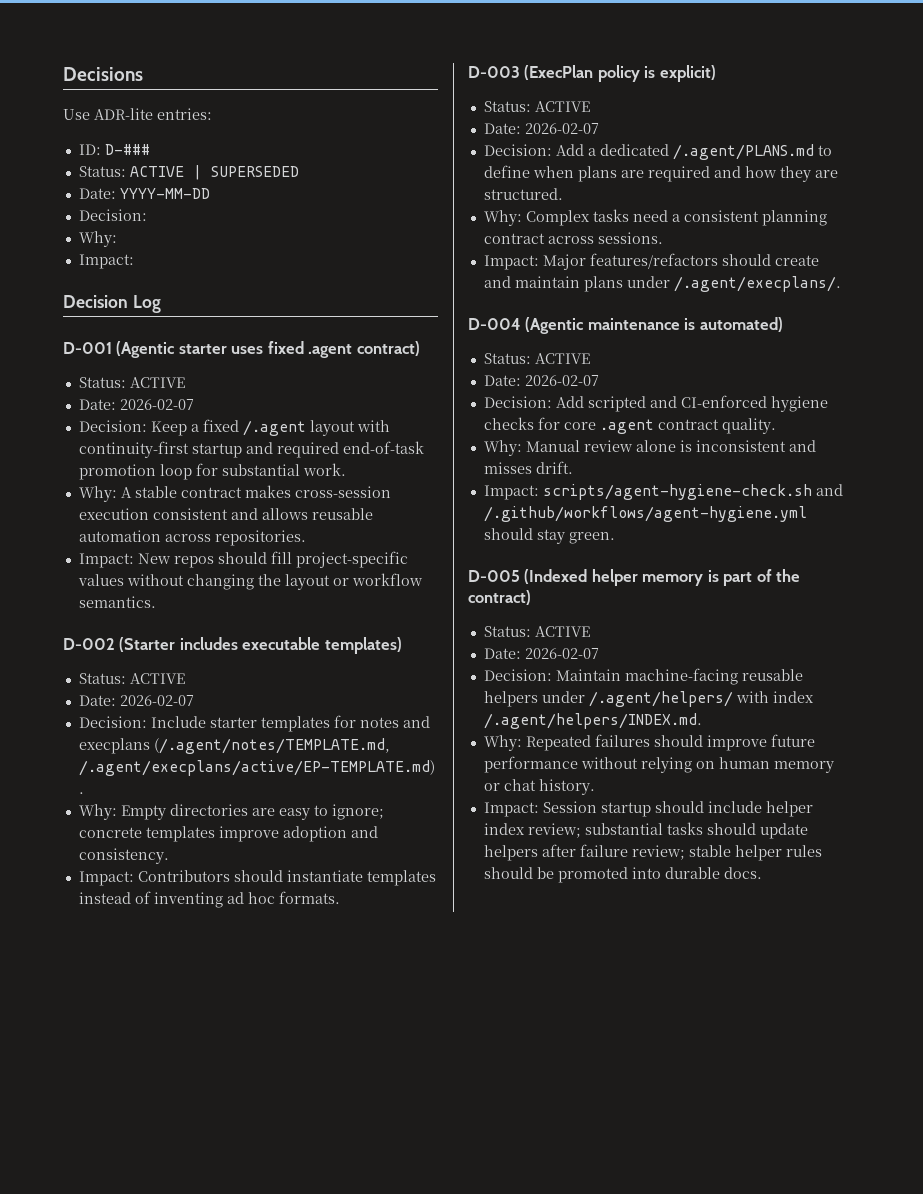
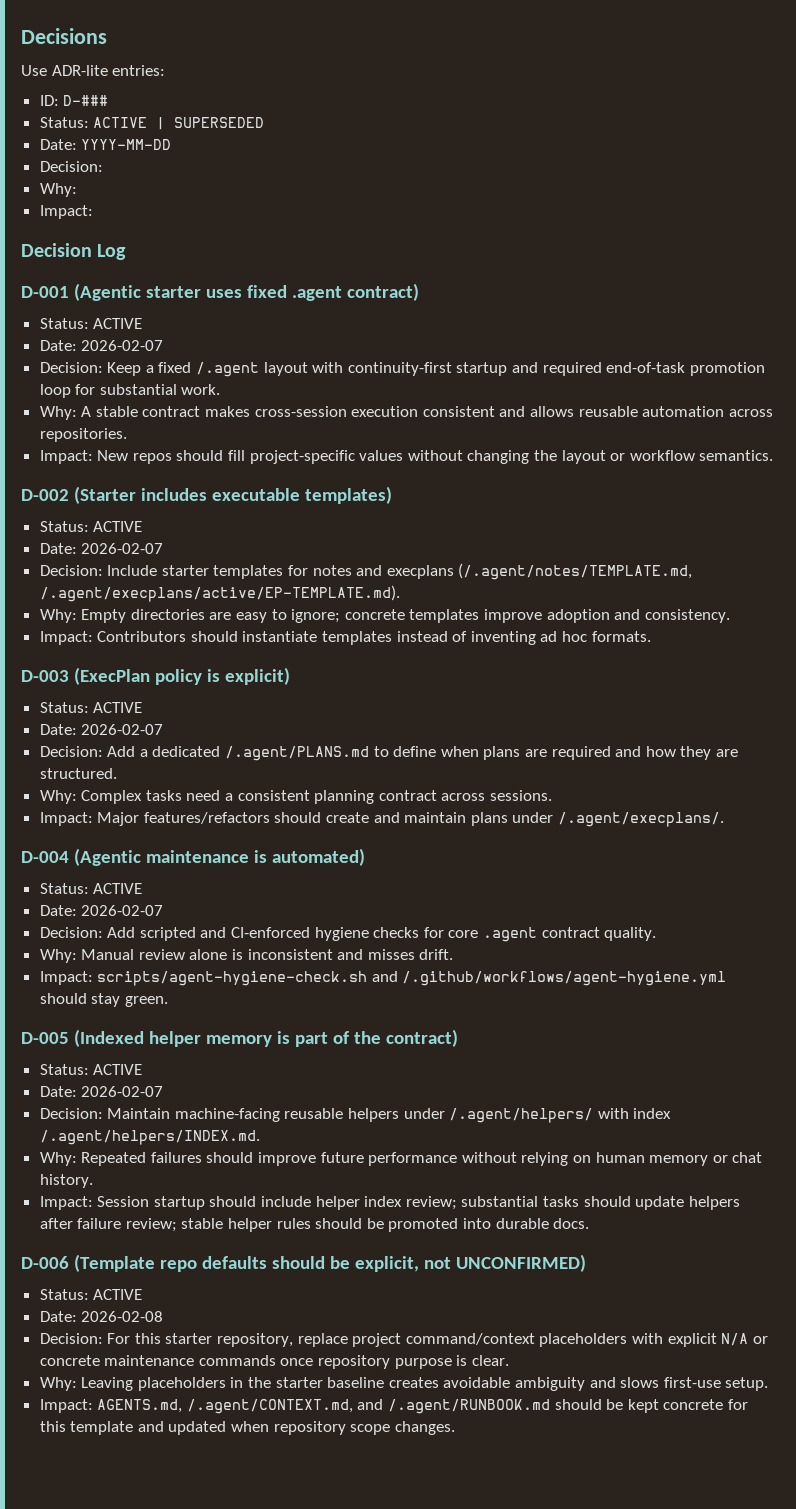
(762, 873) none -> [21,1254,586,1272] [39,1289,143,1300] [39,1311,164,1322] [39,1333,768,1347] [39,1355,509,1369] [39,1377,769,1391] [39,1399,749,1414] [39,1421,455,1435] // D-006 (Template repo defaults should be explicit, not UNCONFIRMED) // Status: ACTIVE // Date: 2026-02-08 // Decision: For this starter repository, replace project command/context placeholders with explicit N/A or concrete maintenance commands once repository purpose is clear. // Why: Leaving placeholders in the starter baseline creates avoidable ambiguity and slows first-use setup. // Impact: AGENTS.md, /.agent/CONTEXT.md, and /.agent/RUNBOOK.md should be kept concrete for this template and updated when repository scope changes.

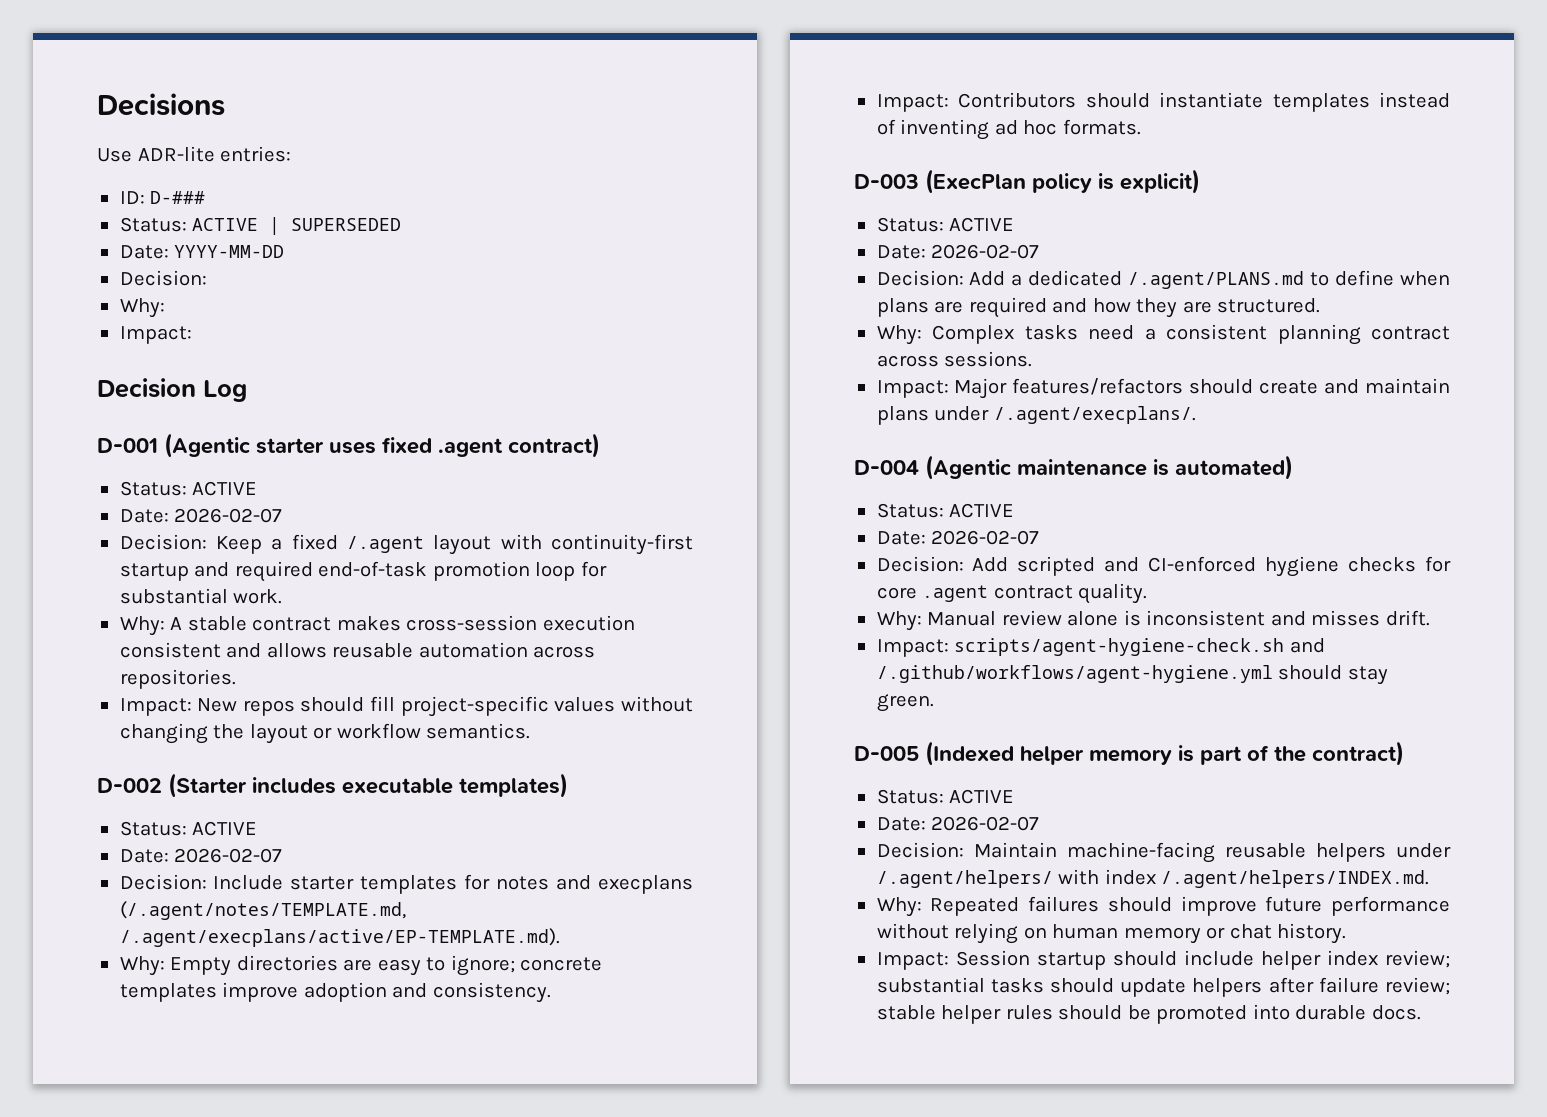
[21,1254,586,1272] [39,1289,143,1300] [39,1311,164,1322] [39,1333,768,1347] [39,1355,509,1369] [39,1377,769,1391] [39,1399,749,1414] [39,1421,455,1435] // D-006 (Template repo defaults should be explicit, not UNCONFIRMED) // Status: ACTIVE // Date: 2026-02-08 // Decision: For this starter repository, replace project command/context placeholders with explicit N/A or concrete maintenance commands once repository purpose is clear. // Why: Leaving placeholders in the starter baseline creates avoidable ambiguity and slows first-use setup. // Impact: AGENTS.md, /.agent/CONTEXT.md, and /.agent/RUNBOOK.md should be kept concrete for this template and updated when repository scope changes. -> (1421, 1012) none

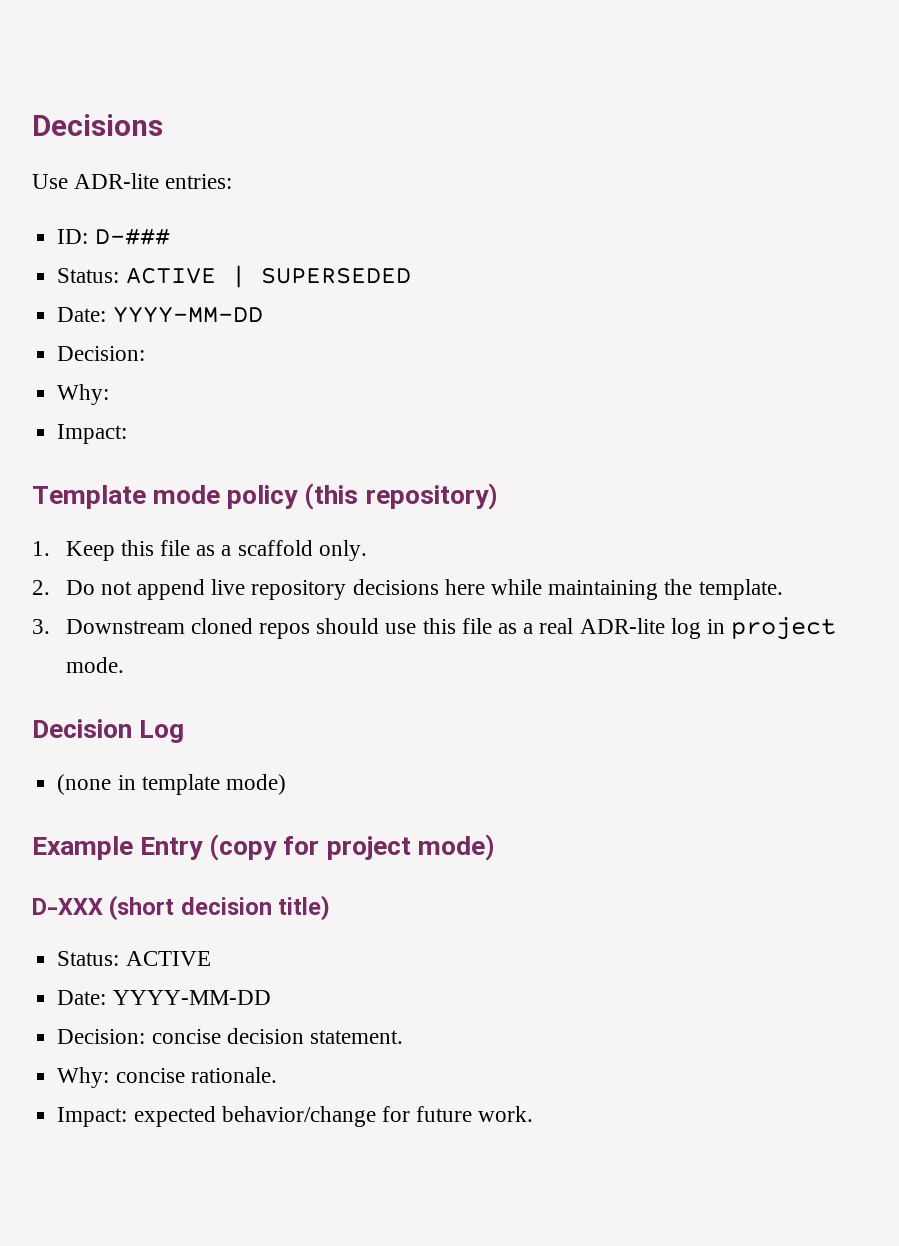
[97,378,247,402] [97,433,600,458] [119,481,258,496] [119,508,283,523] [119,534,693,555] [119,561,607,582] [119,588,283,604] [119,615,635,636] [119,642,596,658] [119,669,236,689] [119,696,694,717] [119,723,531,744] [97,773,568,798] [119,821,258,836] [119,848,283,863] [119,874,693,894] [119,901,406,920] [119,928,560,947] [119,955,603,976] [119,982,551,1003] [876,92,1450,112] [876,119,1141,140] [854,169,1200,194] [876,217,1015,232] [876,244,1040,259] [876,270,1450,289] [876,297,1321,318] [876,324,1450,345] [876,351,1033,367] [876,378,1450,399] [876,406,1196,425] [854,455,1293,480] [876,503,1015,518] [876,530,1040,545] [876,556,1451,577] [876,583,1148,604] [876,610,1430,631] [876,638,1325,657] [876,665,1388,685] [876,694,934,712] [854,741,1404,766] [876,789,1015,804] [876,816,1040,831] [876,842,1451,863] [876,869,1430,888] [876,896,1450,917] [876,923,1347,944] [876,950,1450,970] [876,977,1450,997] [876,1004,1421,1024] Decision Log // D-001 (Agentic starter uses fixed .agent contract) // Status: ACTIVE // Date: 2026-02-07 // Decision: Keep a fixed /.agent layout with continuity-first startup and required end-of-task promotion loop for substantial work. // Why: A stable contract makes cross-session execution consistent and allows reusable automation across repositories. // Impact: New repos should fill project-specific values without changing the layout or workflow semantics. // D-002 (Starter includes executable templates) // Status: ACTIVE // Date: 2026-02-07 // Decision: Include starter templates for notes and execplans (/.agent/notes/TEMPLATE.md, /.agent/execplans/active/EP-TEMPLATE.md). // Why: Empty directories are easy to ignore; concrete templates improve adoption and consistency. // Impact: Contributors should instantiate templates instead of inventing ad hoc formats. // D-003 (ExecPlan policy is explicit) // Status: ACTIVE // Date: 2026-02-07 // Decision: Add a dedicated /.agent/PLANS.md to define when plans are required and how they are structured. // Why: Complex tasks need a consistent planning contract across sessions. // Impact: Major features/refactors should create and maintain plans under /.agent/execplans/. // D-004 (Agentic maintenance is automated) // Status: ACTIVE // Date: 2026-02-07 // Decision: Add scripted and CI-enforced hygiene checks for core .agent contract quality. // Why: Manual review alone is inconsistent and misses drift. // Impact: scripts/agent-hygiene-check.sh and /.github/workflows/agent-hygiene.yml should stay green. // D-005 (Indexed helper memory is part of the contract) // Status: ACTIVE // Date: 2026-02-07 // Decision: Maintain machine-facing reusable helpers under /.agent/helpers/ with index /.agent/helpers/INDEX.md. // Why: Repeated failures should improve future performance without relying on human memory or chat history. // Impact: Session startup should include helper index review; substantial tasks should update helpers after failure review; stable helper rules should be promoted into durable docs. -> [32,483,498,510] [32,540,367,561] [32,579,783,600] [32,617,837,640] [65,657,124,673] [32,719,185,743] [57,774,286,795] [32,834,495,861] [32,895,331,921] [57,951,211,966] [57,990,271,1005] [57,1028,403,1044] [57,1067,277,1088] [57,1106,534,1127] Template mode policy (this repository) // 1. Keep this file as a scaffold only. // 2. Do not append live repository decisions here while maintaining the template. // 3. Downstream cloned repos should use this file as a real ADR-lite log in project mode. // Decision Log // (none in template mode) // Example Entry (copy for project mode) // D-XXX (short decision title) // Status: ACTIVE // Date: YYYY-MM-DD // Decision: concise decision statement. // Why: concise rationale. // Impact: expected behavior/change for future work.

